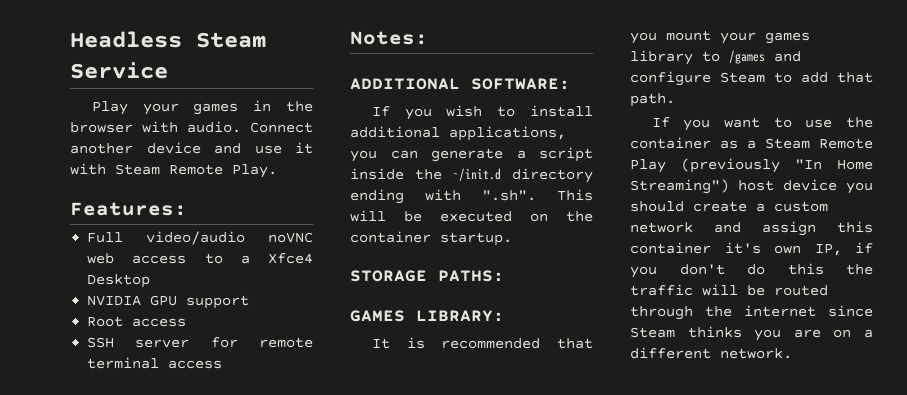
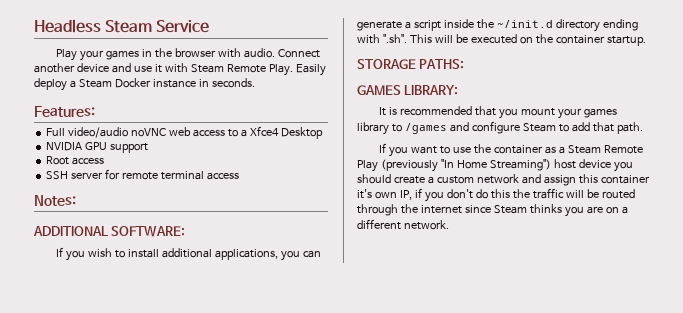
(277, 171) none -> [295,64,326,76] [34,78,255,91] Easily deploy a Steam Docker instance in seconds.

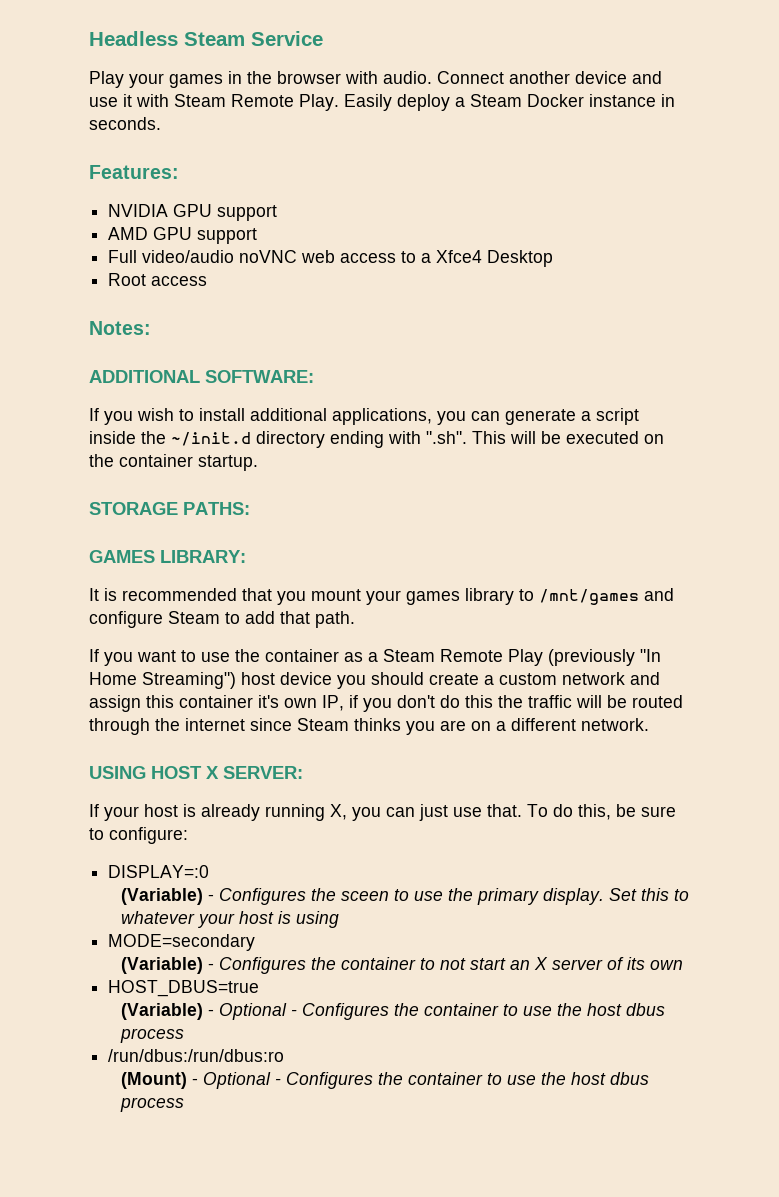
(95, 111) none -> [108,204,278,221] [108,227,258,244] // NVIDIA GPU support // AMD GPU support
[46,142,149,153] // NVIDIA GPU support -> (554, 258) none
[46,169,239,180] // SSH server for remote terminal access -> (208, 281) none
[404,123,447,134] /games -> [539,589,639,605] /mnt/games
(449, 225) none -> [89,766,303,779] [89,804,676,821] [89,827,188,844] [108,865,210,878] [120,888,689,905] [120,911,339,928] [108,934,256,951] [120,957,683,974] [108,980,260,997] [120,1003,665,1020] [119,1028,184,1043] [108,1049,285,1062] [120,1072,649,1089] [119,1097,184,1112] // USING HOST X SERVER: // If your host is already running X, you can just use that. To do this, be sure to configure: // DISPLAY=:0 // (Variable) - Configures the sceen to use the primary display. Set this to whatever your host is using // MODE=secondary // (Variable) - Configures the container to not start an X server of its own // HOST_DBUS=true // (Variable) - Optional - Configures the container to use the host dbus process // /run/dbus:/run/dbus:ro // (Mount) - Optional - Configures the container to use the host dbus process

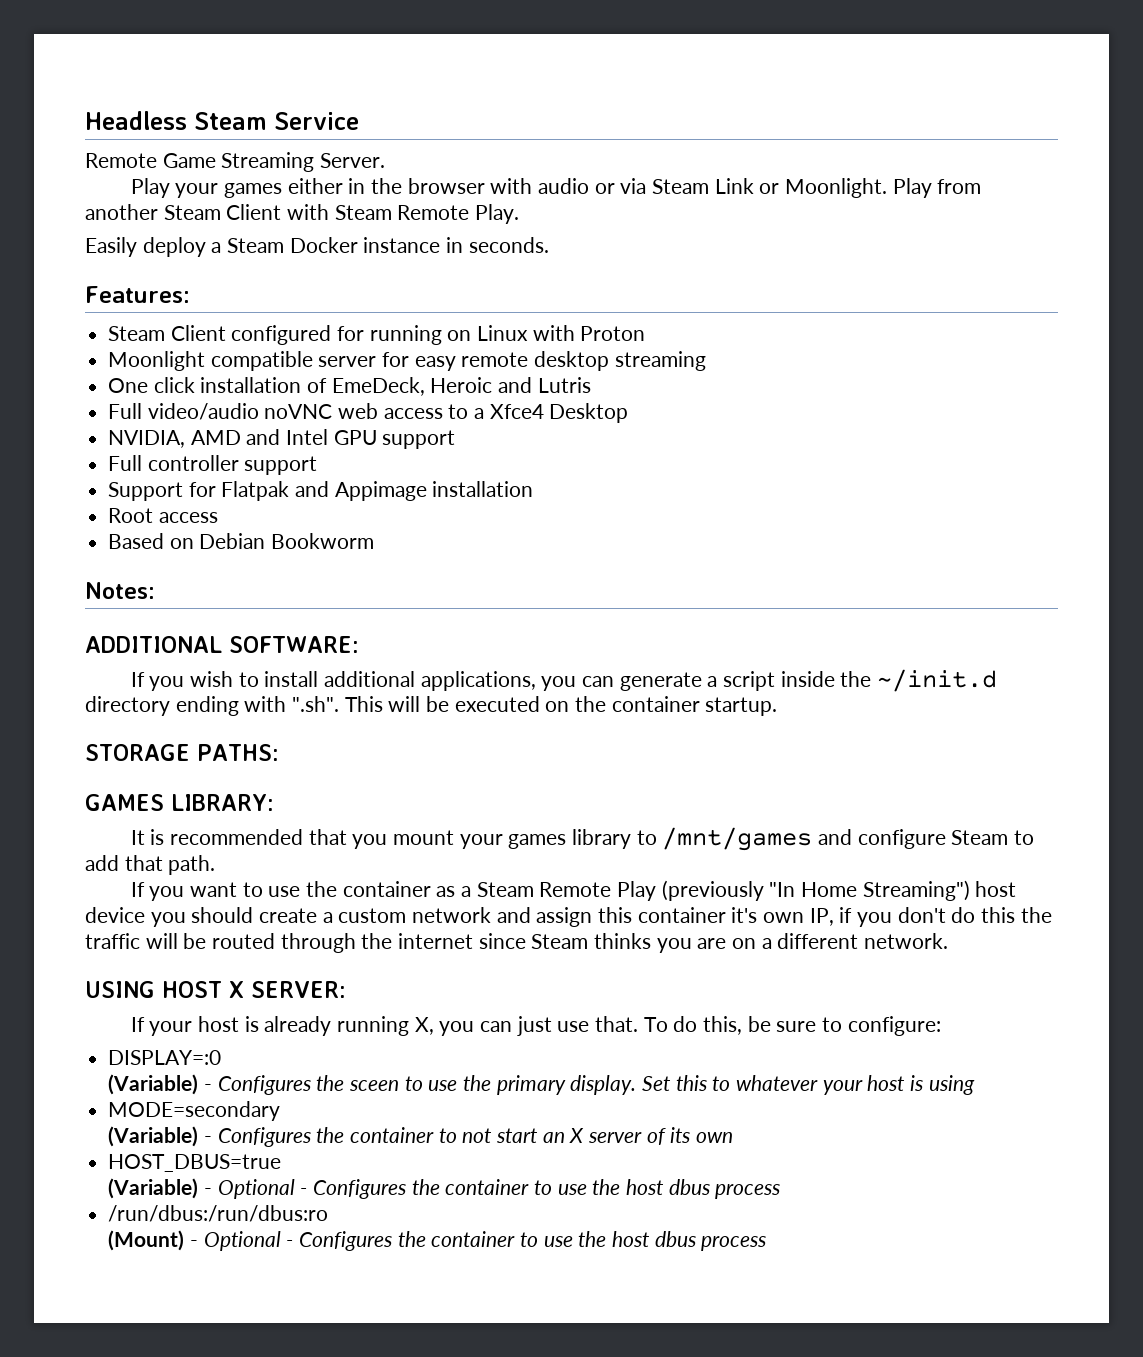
(323, 38) none -> [85,152,386,172] // Remote Game Streaming Server.
(223, 81) none -> [287,178,343,194] either
[383,71,662,84] [89,94,132,107] audio. Connect another device and use it -> [538,178,982,198] [85,204,282,220] audio or via Steam Link or Moonlight. Play from another Steam Client
(339, 102) none -> (520, 214) //
[108,204,278,221] [108,227,258,244] NVIDIA GPU support // AMD GPU support -> [108,325,646,345] [108,351,706,371] [108,377,591,396] Steam Client configured for running on Linux with Proton // Moonlight compatible server for easy remote desktop streaming // One click installation of EmeDeck, Heroic and Lutris
[108,273,208,286] Root access -> [108,429,456,449] [108,455,318,475] [108,481,534,501] [108,508,218,523] [108,533,375,549] NVIDIA, AMD and Intel GPU support // Full controller support // Support for Flatpak and Appimage installation // Root access // Based on Debian Bookworm

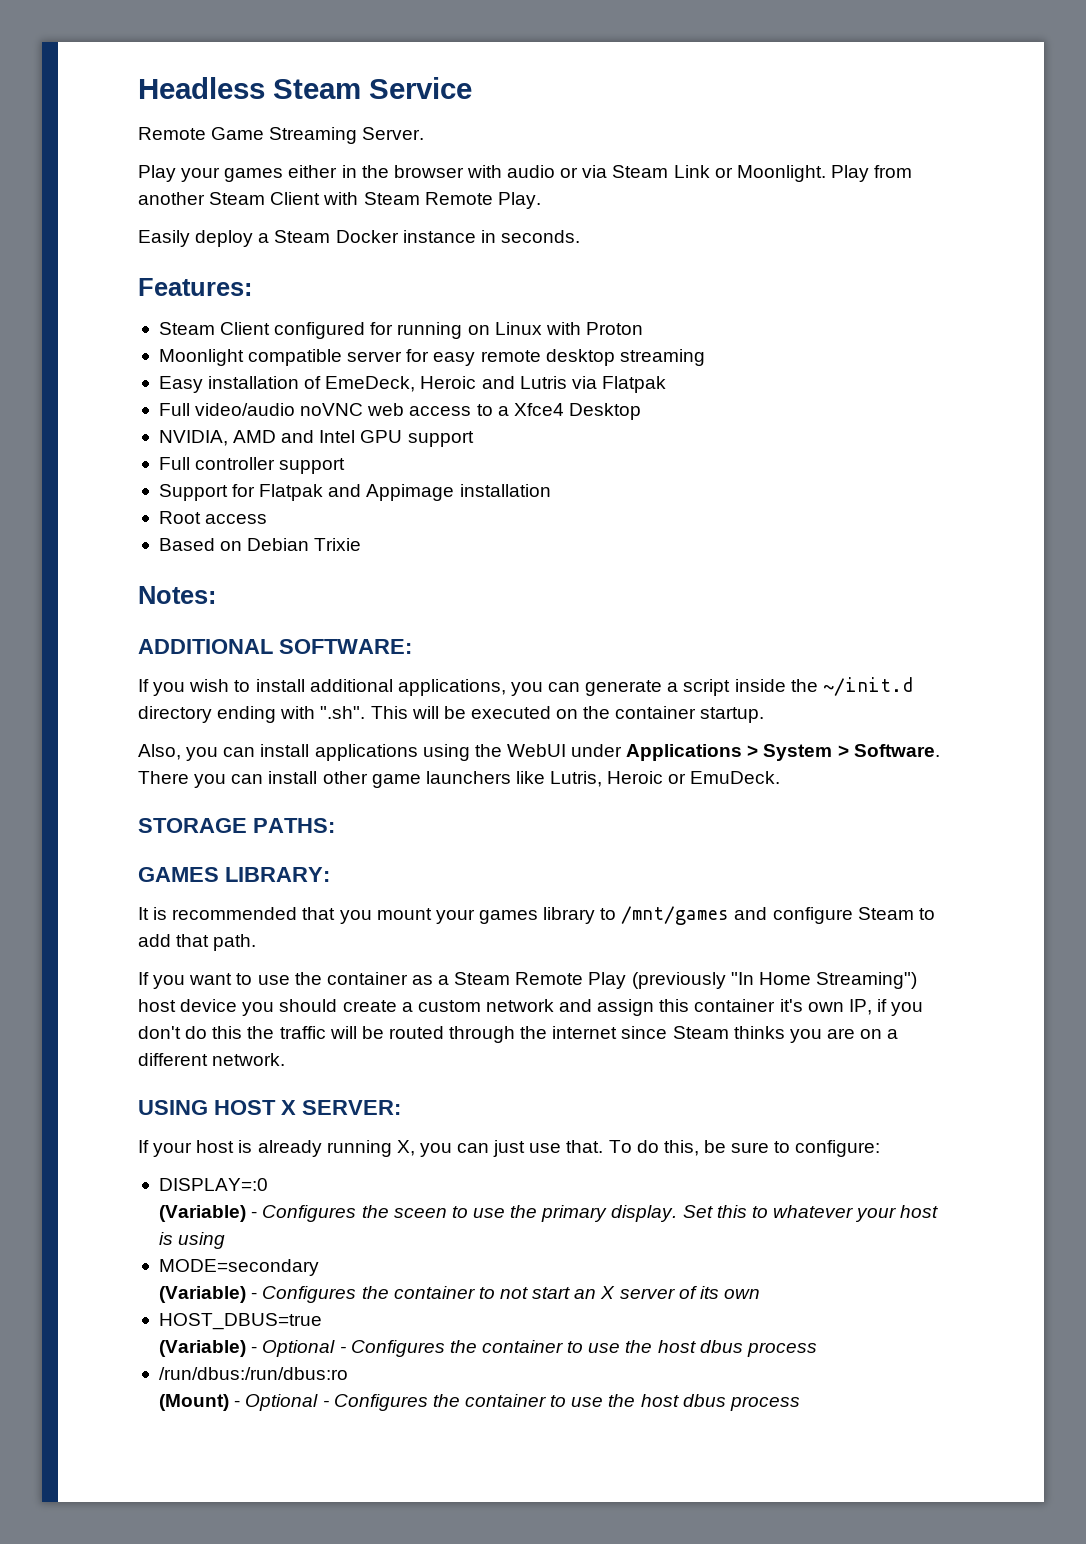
[108,377,195,393] One click -> [158,376,203,393] Easy
(591, 385) none -> [571,376,666,393] via Flatpak
[271,533,375,549] Bookworm -> [314,538,362,551] Trixie
(778, 706) none -> [138,744,940,761] [138,771,781,788] // Also, you can install applications using the WebUI under Applications > System > Software. There you can install other game launchers like Lutris, Heroic or EmuDeck.

